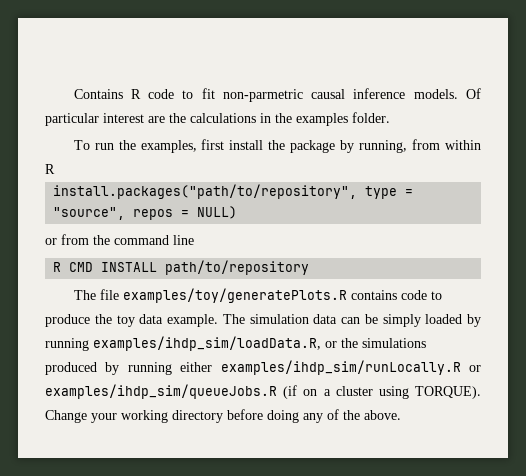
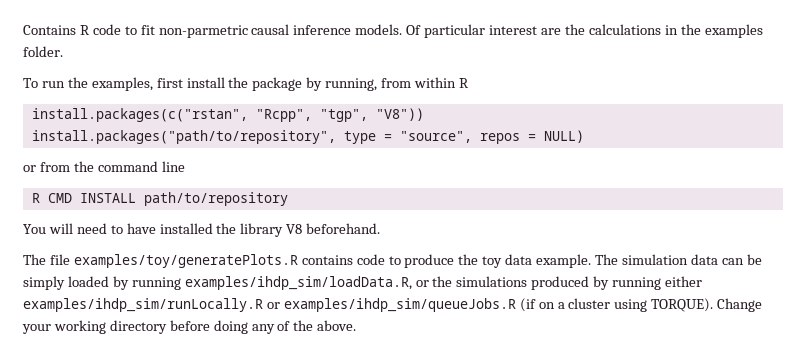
(55, 169) none -> [31,108,424,122] // install.packages(c("rstan", "Rcpp", "tgp", "V8"))
(310, 267) none -> [23,223,381,237] // You will need to have installed the library V8 beforehand.

